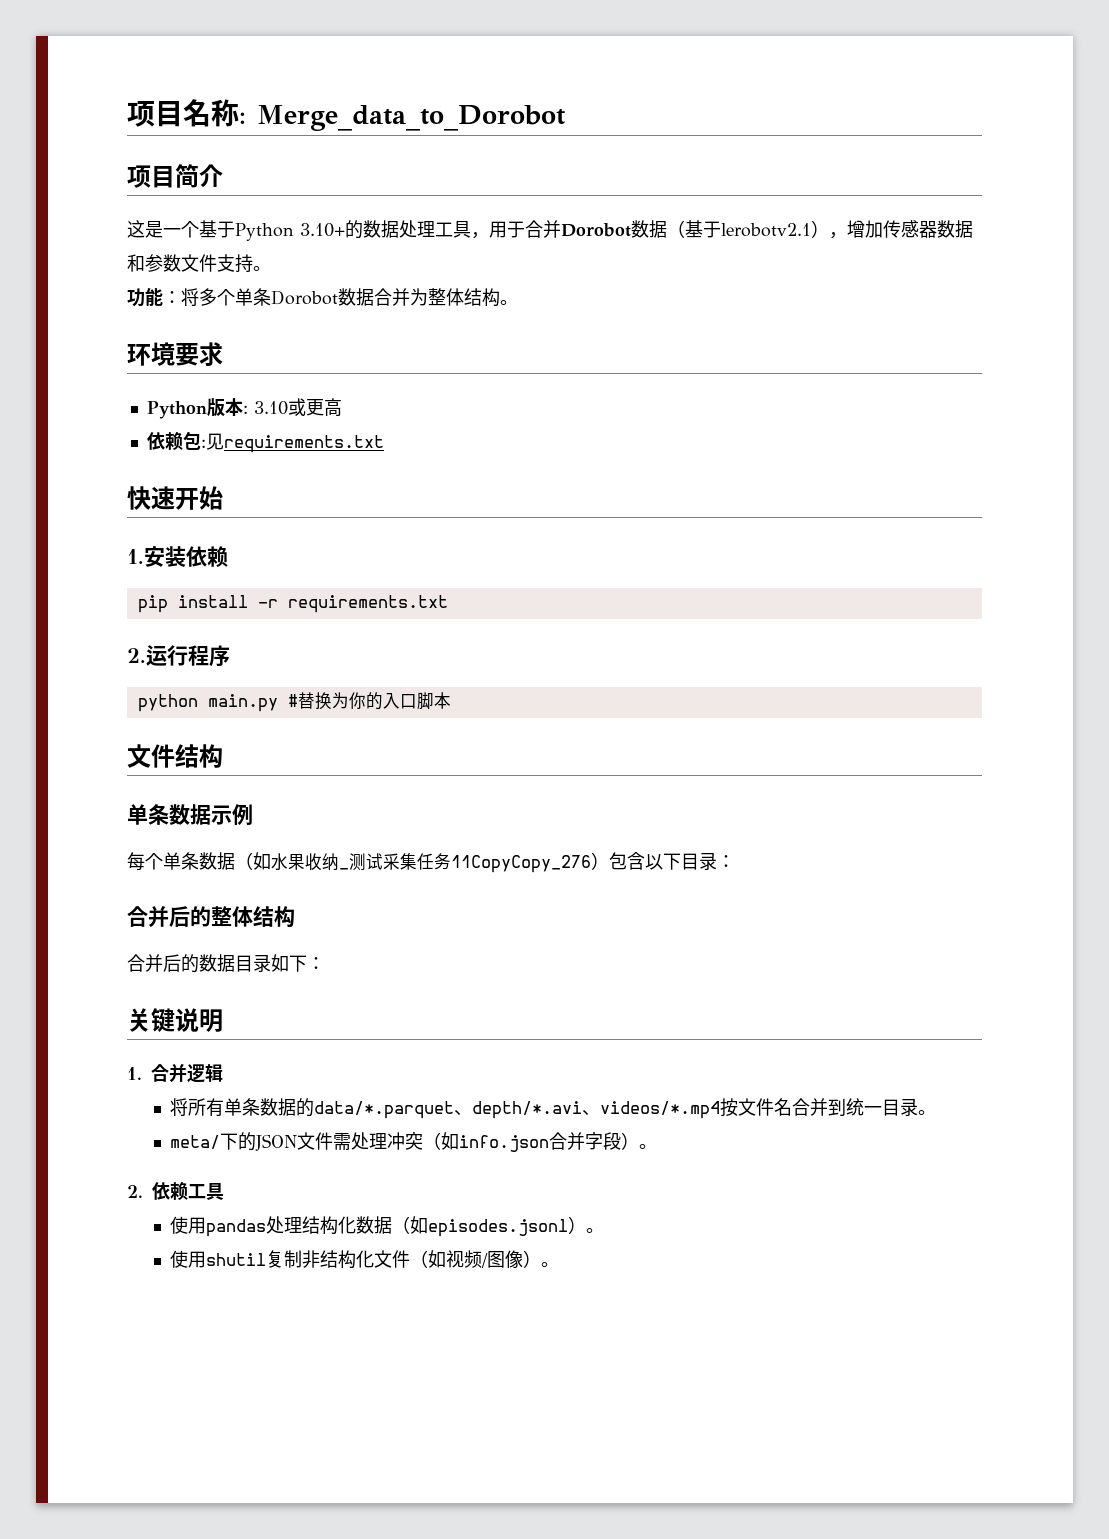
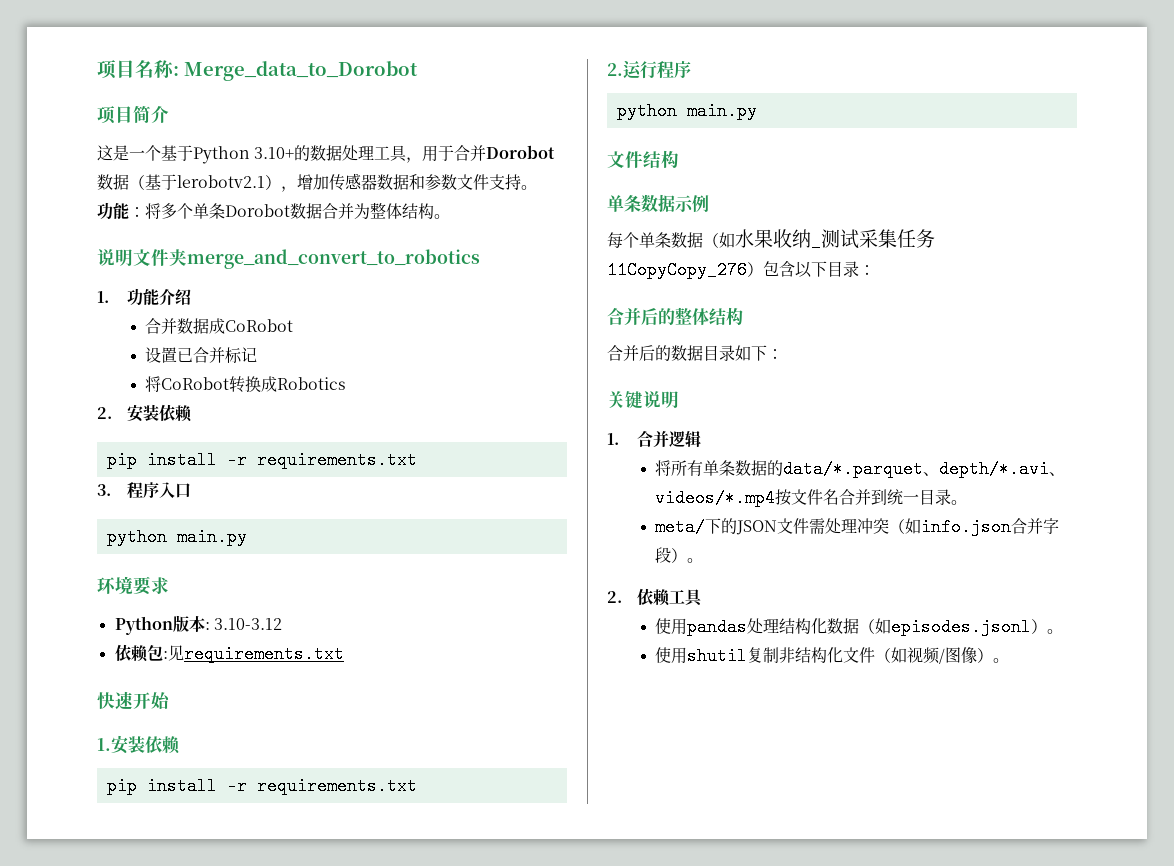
(518, 302) none -> [97,249,480,269] [97,288,192,305] [145,318,294,334] [145,347,258,364] [145,376,347,393] [97,404,193,422] [106,451,417,469] [97,482,192,498] [106,528,247,546] // 说明文件夹merge_and_convert_to_robotics // 1.功能介绍 // 合并数据成CoRobot // 设置已合并标记 // 将CoRobot转换成Robotics // 2.安装依赖 // pip install -r requirements.txt // 3.程序入口 // python main.py
[253,398,342,417] 3.10或更高 -> [213,618,282,630] 3.10-3.12
[287,692,451,710] #替换为你的入口脚本 -> (757, 111) none

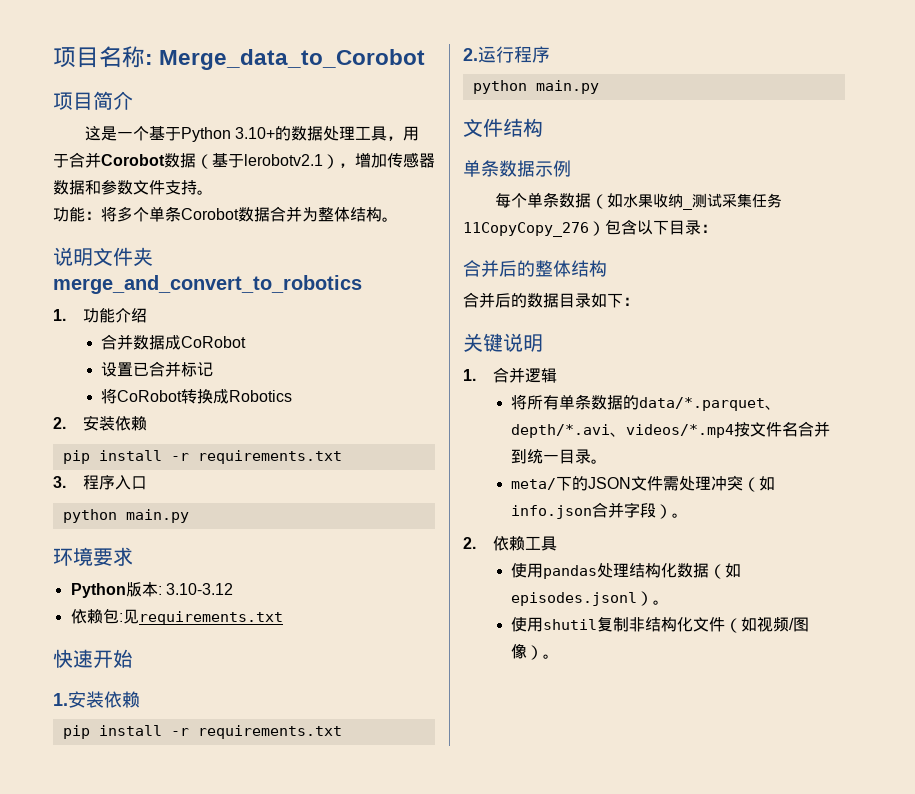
[184,61,418,81] Merge_data_to_Dorobot -> [159,49,426,70] Merge_data_to_Corobot
[486,145,556,159] Dorobot -> [101,154,165,166] Corobot
[225,204,290,217] Dorobot -> [181,208,239,220] Corobot

